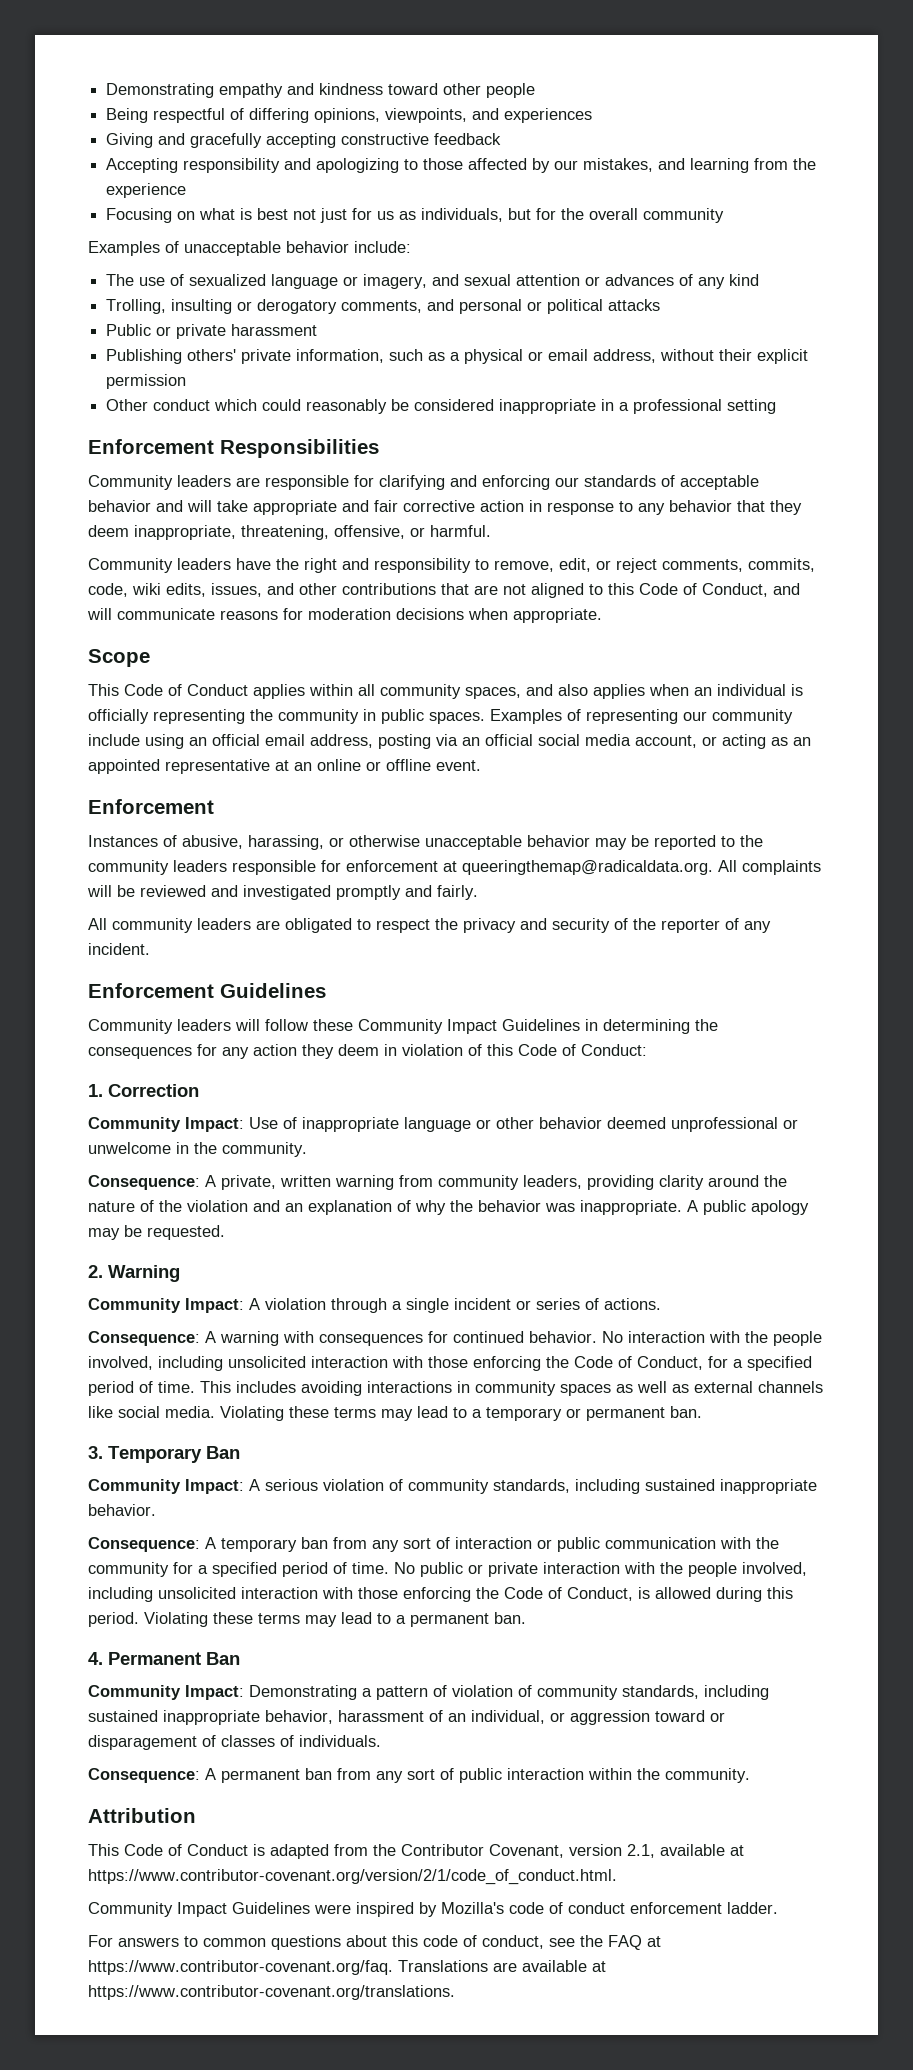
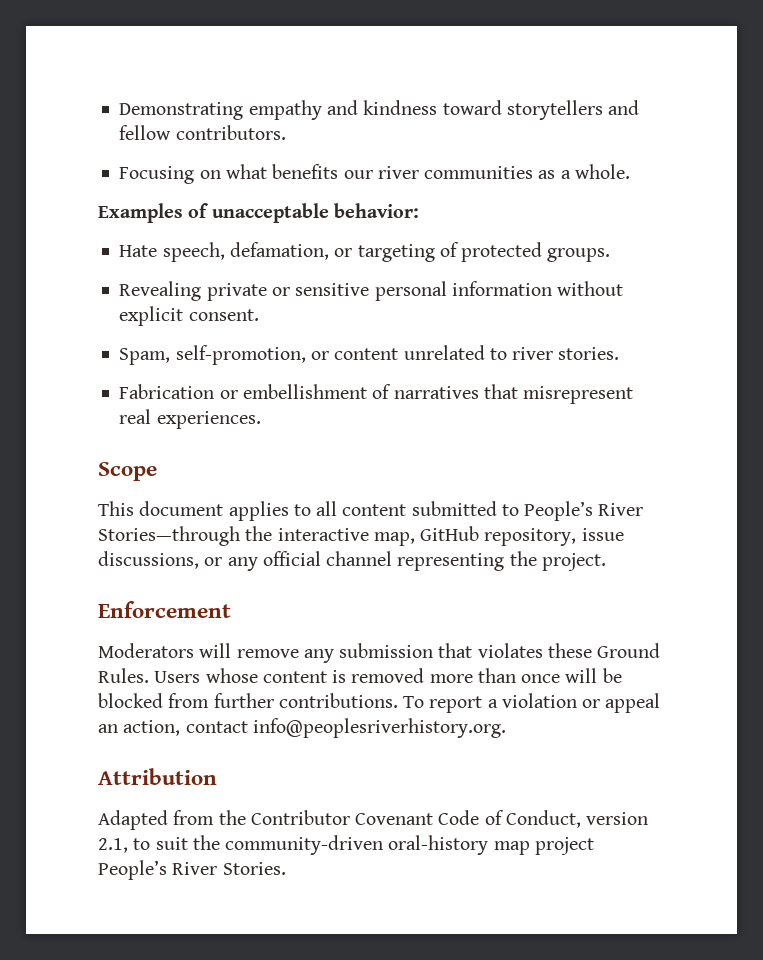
[443,83,536,98] [106,108,593,123] [106,133,502,148] [106,158,817,173] [106,183,187,198] [106,208,725,223] [88,241,411,256] [106,274,760,289] [106,299,661,314] [106,324,318,339] [106,349,809,364] [106,374,187,389] [106,399,777,414] [88,439,379,458] [88,475,759,490] [88,500,802,515] [88,525,491,540] [88,558,815,573] [88,583,800,598] [87,608,602,623] [88,649,150,667] [88,684,803,699] [88,709,793,724] [88,734,811,749] [88,759,481,774] [88,799,214,814] [88,835,763,850] [88,860,821,875] [87,885,478,900] [88,918,771,933] [88,943,150,955] [88,983,326,998] [88,1019,718,1034] [88,1044,647,1059] [88,1084,199,1097] [88,1117,798,1132] [88,1142,307,1157] [88,1175,787,1190] [88,1200,809,1215] [88,1225,225,1240] [88,1265,180,1282] [88,1298,661,1313] [88,1331,822,1346] [88,1356,812,1371] [88,1381,823,1396] [88,1406,702,1421] [88,1446,240,1463] [88,1479,817,1494] [88,1504,156,1516] [88,1537,779,1552] [88,1562,807,1577] [88,1587,793,1602] [88,1612,526,1627] [88,1652,240,1665] [88,1685,769,1700] [88,1710,725,1725] [88,1735,381,1750] [88,1768,750,1783] [88,1808,196,1823] [88,1844,744,1859] [88,1869,617,1885] [88,1902,778,1917] [88,1935,661,1950] [88,1960,606,1975] [88,1985,455,2000] other people // Being respectful of differing opinions, viewpoints, and experiences // Giving and gracefully accepting constructive feedback // Accepting responsibility and apologizing to those affected by our mistakes, and learning from the experience // Focusing on what is best not just for us as individuals, but for the overall community // Examples of unacceptable behavior include: // The use of sexualized language or imagery, and sexual attention or advances of any kind // Trolling, insulting or derogatory comments, and personal or political attacks // Public or private harassment // Publishing others' private information, such as a physical or email address, without their explicit permission // Other conduct which could reasonably be considered inappropriate in a professional setting // Enforcement Responsibilities // Community leaders are responsible for clarifying and enforcing our standards of acceptable behavior and will take appropriate and fair corrective action in response to any behavior that they deem inappropriate, threatening, offensive, or harmful. // Community leaders have the right and responsibility to remove, edit, or reject comments, commits, code, wiki edits, issues, and other contributions that are not aligned to this Code of Conduct, and will communicate reasons for moderation decisions when appropriate. // Scope // This Code of Conduct applies within all community spaces, and also applies when an individual is officially representing the community in public spaces. Examples of representing our community include using an official email address, posting via an official social media account, or acting as an appointed representative at an online or offline event. // Enforcement // Instances of abusive, harassing, or otherwise unacceptable behavior may be reported to the community leaders responsible for enforcement at queeringthemap@radicaldata.org. All complaints will be reviewed and investigated promptly and fairly. // All community leaders are obligated to respect the privacy and security of the reporter of any incident. // Enforcement Guidelines // Community leaders will follow these Community Impact Guidelines in determining the consequences for any action they deem in violation of this Code of Conduct: // 1. Correction // Community Impact: Use of inappropriate language or other behavior deemed unprofessional or unwelcome in the community. // Consequence: A private, written warning from community leaders, providing clarity around the nature of the violation and an explanation of why the behavior was inappropriate. A public apology may be requested. // 2. Warning // Community Impact: A violation through a single incident or series of actions. // Consequence: A warning with consequences for continued behavior. No interaction with the people involved, including unsolicited interaction with those enforcing the Code of Conduct, for a specified period of time. This includes avoiding interactions in community spaces as well as external channels like social media. Violating these terms may lead to a temporary or permanent ban. // 3. Temporary Ban // Community Impact: A serious violation of community standards, including sustained inappropriate behavior. // Consequence: A temporary ban from any sort of interaction or public communication with the community for a specified period of time. No public or private interaction with the people involved, including unsolicited interaction with those enforcing the Code of Conduct, is allowed during this period. Violating these terms may lead to a permanent ban. // 4. Permanent Ban // Community Impact: Demonstrating a pattern of violation of community standards, including sustained inappropriate behavior, harassment of an individual, or aggression toward or disparagement of classes of individuals. // Consequence: A permanent ban from any sort of public interaction within the community. // Attribution // This Code of Conduct is adapted from the Contributor Covenant, version 2.1, available at https://www.contributor-covenant.org/version/2/1/code_of_conduct.html. // Community Impact Guidelines were inspired by Mozilla's code of conduct enforcement ladder. // For answers to common questions about this code of conduct, see the FAQ at https://www.contributor-covenant.org/faq. Translations are available at https://www.contributor-covenant.org/translations. -> [506,100,640,120] [119,125,286,140] [119,164,630,184] [98,203,419,223] [119,242,611,262] [119,281,624,301] [119,306,259,326] [119,345,620,365] [119,384,634,404] [119,409,261,429] [98,462,157,481] [98,501,644,521] [98,526,624,546] [98,551,606,571] [98,601,231,618] [98,643,661,663] [98,668,622,683] [98,693,661,713] [98,718,506,738] [98,768,217,785] [98,810,649,830] [98,835,594,855] [98,860,286,880] storytellers and fellow contributors. // Focusing on what benefits our river communities as a whole. // Examples of unacceptable behavior: // Hate speech, defamation, or targeting of protected groups. // Revealing private or sensitive personal information without explicit consent. // Spam, self-promotion, or content unrelated to river stories. // Fabrication or embellishment of narratives that misrepresent real experiences. // Scope // This document applies to all content submitted to People’s River Stories—through the interactive map, GitHub repository, issue discussions, or any official channel representing the project. // Enforcement // Moderators will remove any submission that violates these Ground Rules. Users whose content is removed more than once will be blocked from further contributions. To report a violation or appeal an action, contact info@peoplesriverhistory.org. // Attribution // Adapted from the Contributor Covenant Code of Conduct, version 2.1, to suit the community-driven oral-history map project People’s River Stories.

